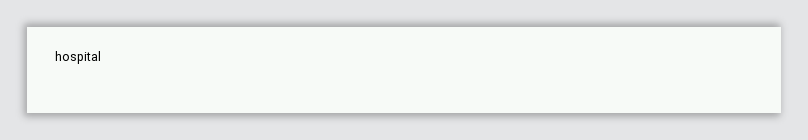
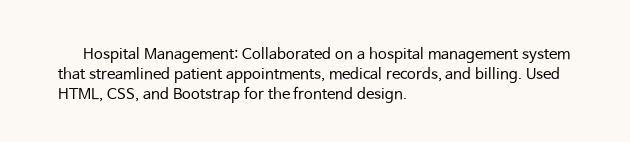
[55,51,101,64] hospital -> [83,47,570,64] [58,67,561,83] [58,86,408,103] Hospital Management: Collaborated on a hospital management system that streamlined patient appointments, medical records, and billing. Used HTML, CSS, and Bootstrap for the frontend design.

